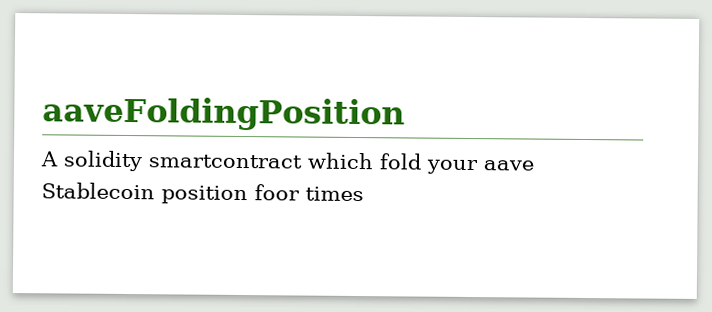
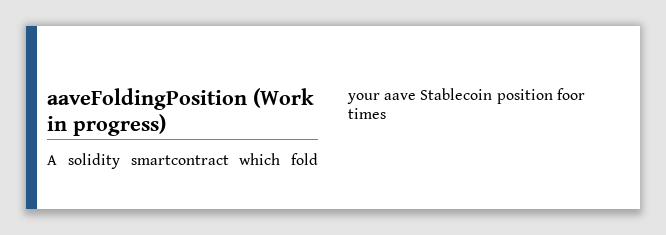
(405, 114) none -> [253,88,314,108] [47,114,166,136] (Work in progress)

